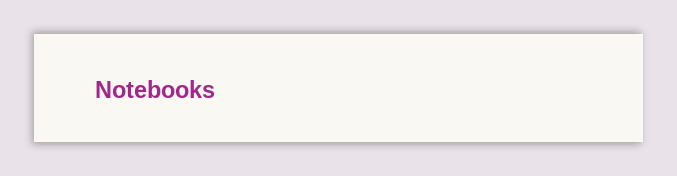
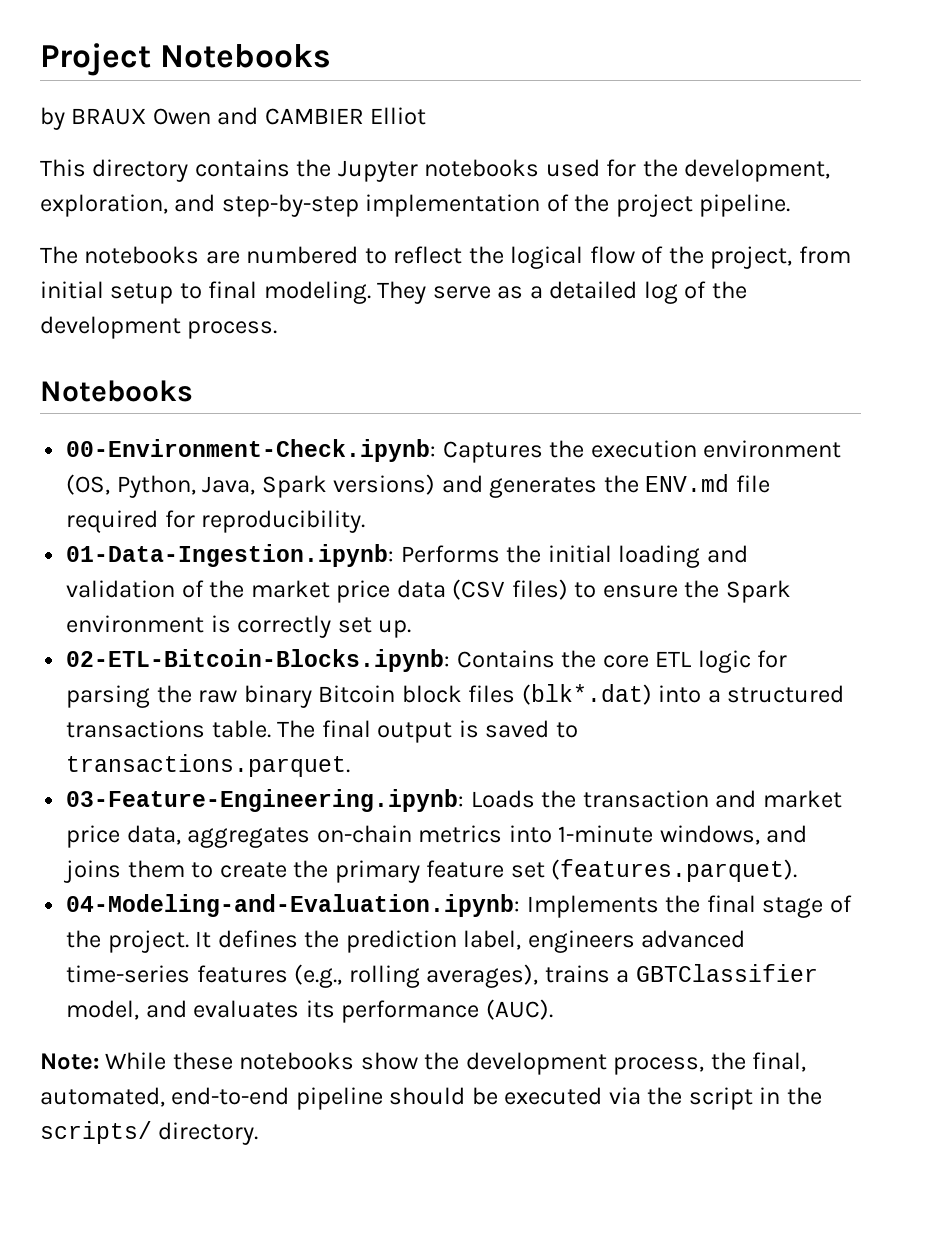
[95,80,215,98] Notebooks -> [40,43,332,76] [40,107,427,130] [40,159,831,182] [40,194,791,217] [40,246,851,269] [40,281,747,304] [40,316,278,339] [40,380,193,402] [66,439,842,463] [66,474,770,498] [66,510,366,533] [66,544,748,568] [66,579,791,603] [66,615,412,638] [66,649,788,673] [66,684,845,708] [66,720,578,743] [66,754,351,777] [66,789,842,812] [66,825,808,848] [63,859,798,883] [66,894,852,918] [66,930,746,953] [66,964,818,988] [66,999,553,1023] [40,1052,807,1075] [40,1087,822,1110] [40,1121,259,1145] Project Notebooks // by BRAUX Owen and CAMBIER Elliot // This directory contains the Jupyter notebooks used for the development, exploration, and step-by-step implementation of the project pipeline. // The notebooks are numbered to reflect the logical flow of the project, from initial setup to final modeling. They serve as a detailed log of the development process. // Notebooks // 00-Environment-Check.ipynb: Captures the execution environment (OS, Python, Java, Spark versions) and generates the ENV.md file required for reproducibility. // 01-Data-Ingestion.ipynb: Performs the initial loading and validation of the market price data (CSV files) to ensure the Spark environment is correctly set up. // 02-ETL-Bitcoin-Blocks.ipynb: Contains the core ETL logic for parsing the raw binary Bitcoin block files (blk*.dat) into a structured transactions table. The final output is saved to transactions.parquet. // 03-Feature-Engineering.ipynb: Loads the transaction and market price data, aggregates on-chain metrics into 1-minute windows, and joins them to create the primary feature set (features.parquet). // 04-Modeling-and-Evaluation.ipynb: Implements the final stage of the project. It defines the prediction label, engineers advanced time-series features (e.g., rolling averages), trains a GBTClassifier model, and evaluates its performance (AUC). // Note: While these notebooks show the development process, the final, automated, end-to-end pipeline should be executed via the script in the scripts/ directory.

